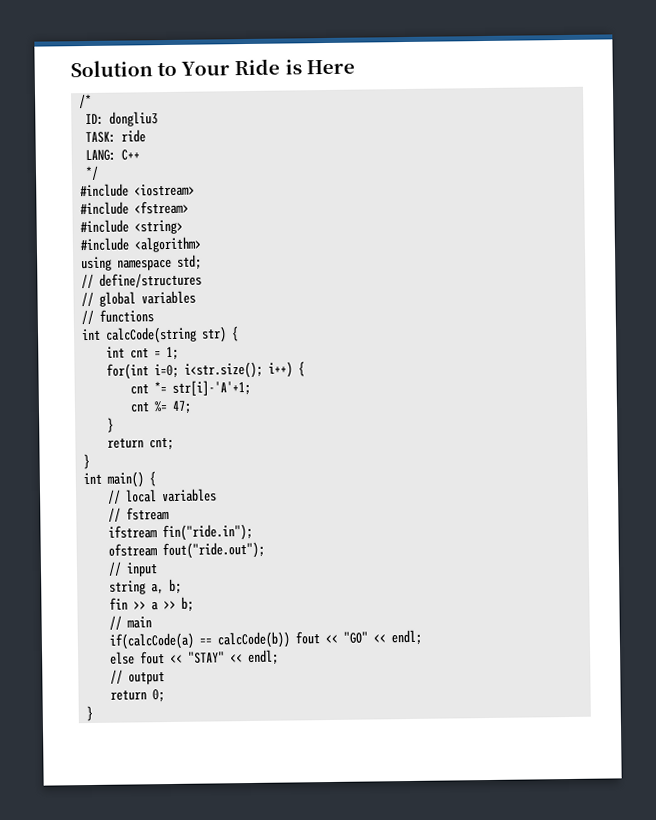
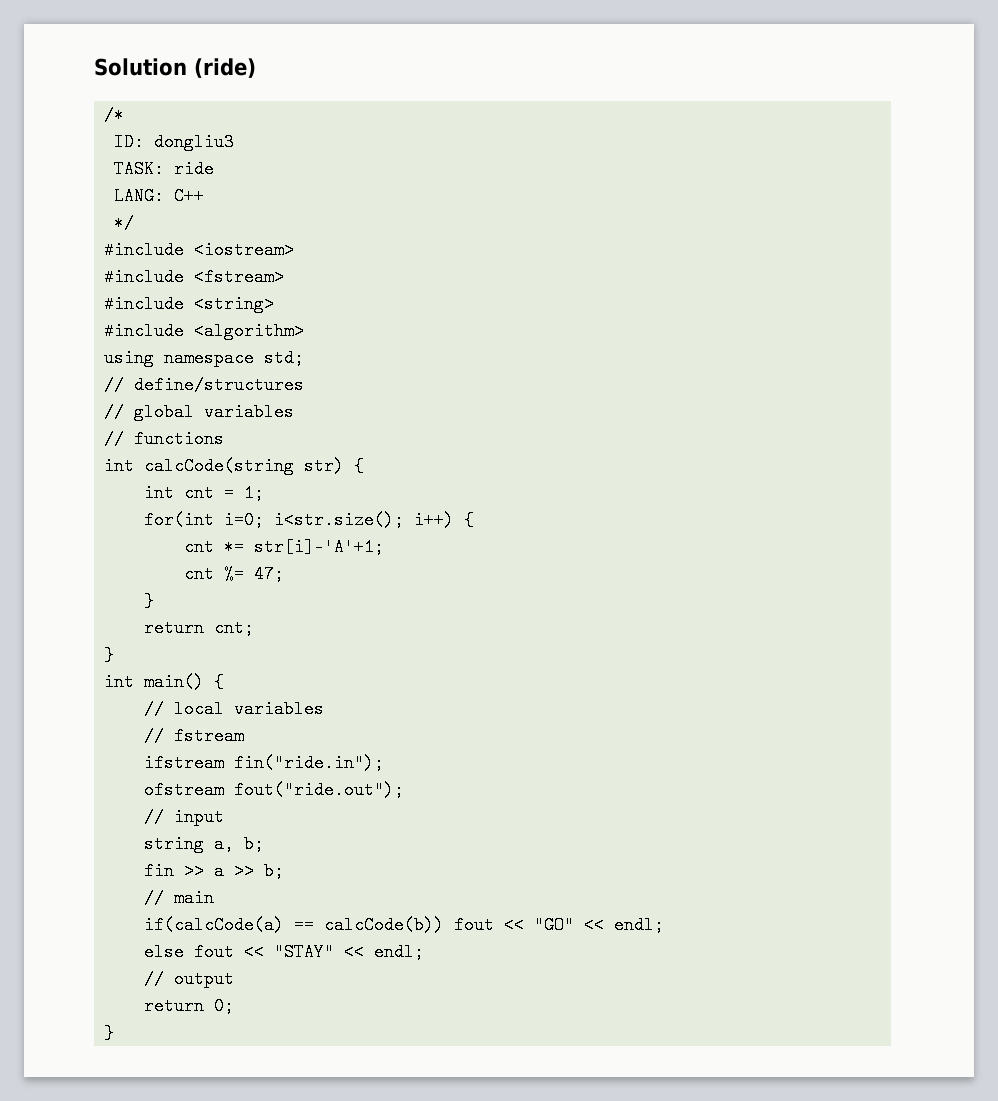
[157,58,355,77] to Your Ride is Here -> [194,58,256,78] (ride)

